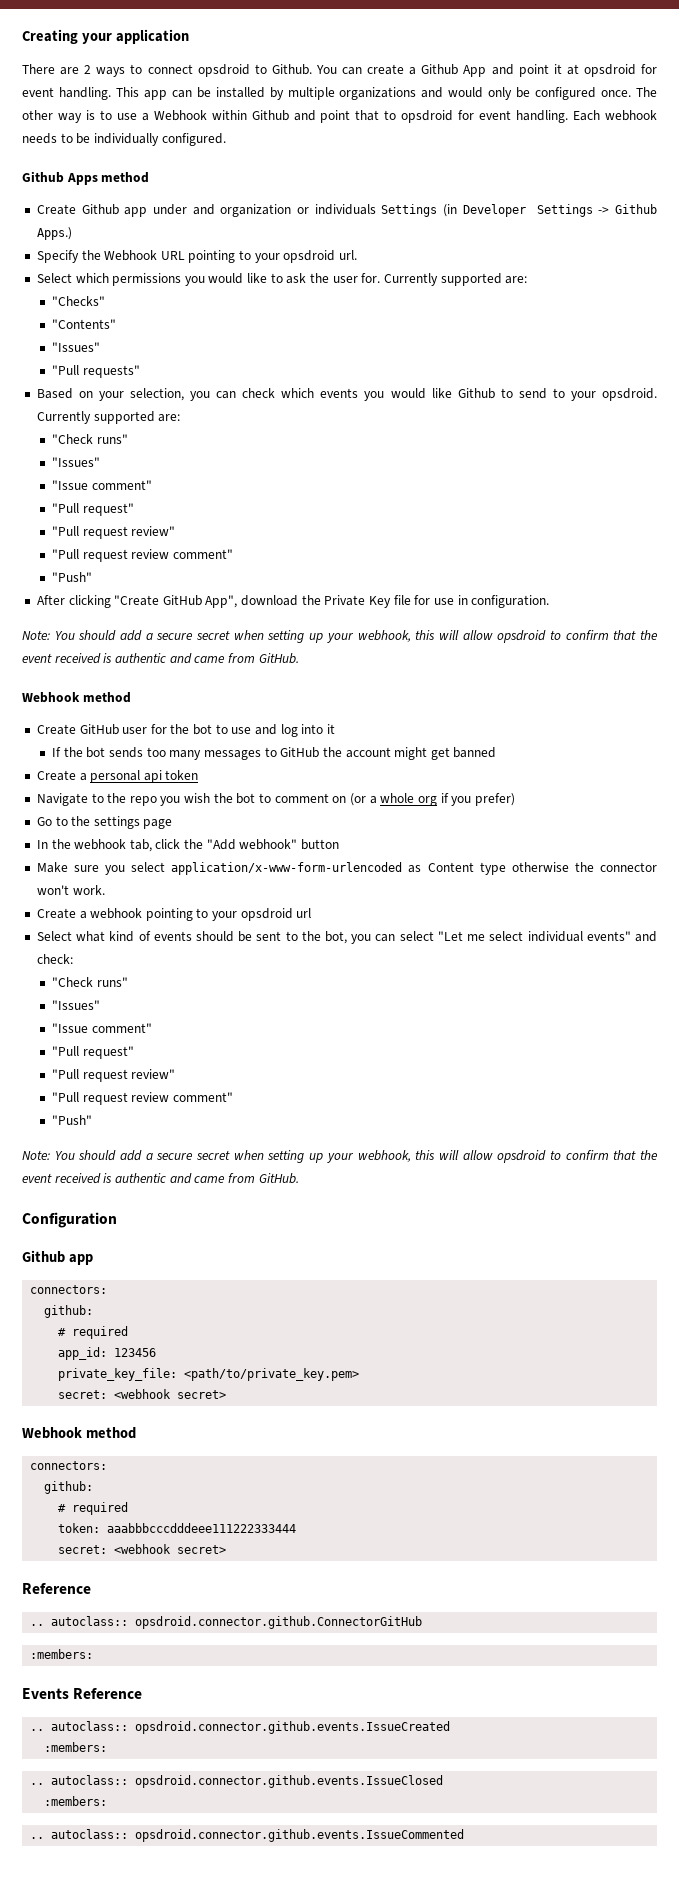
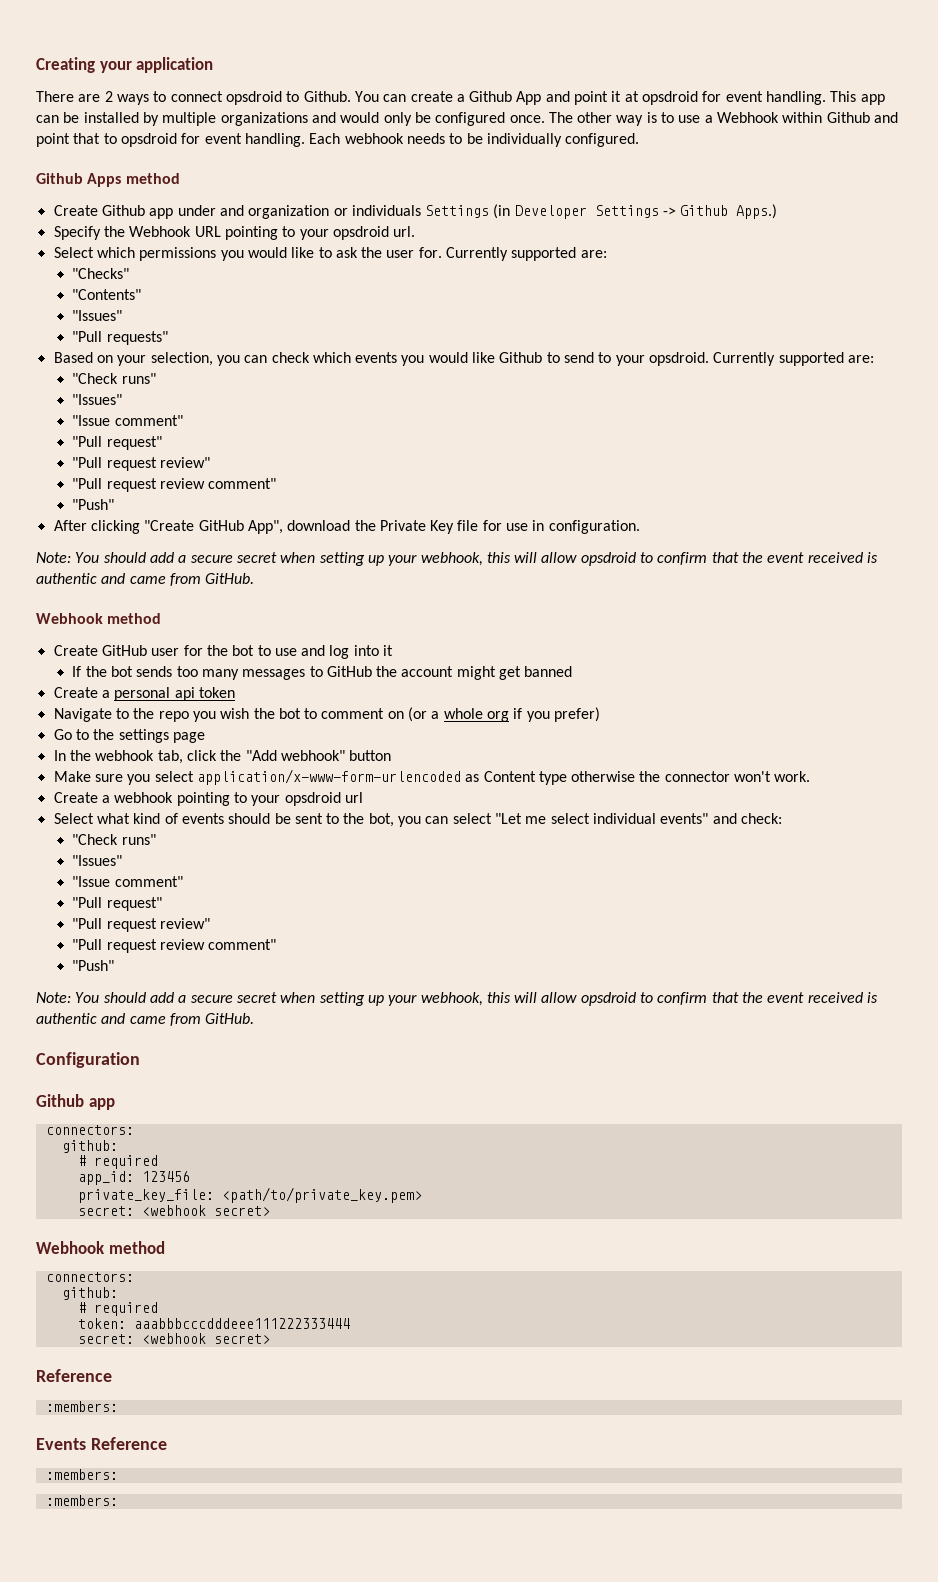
[30,1616,423,1629] // .. autoclass:: opsdroid.connector.github.ConnectorGitHub -> (112, 1375) none
[30,1721,451,1734] [44,1742,108,1752] [30,1775,444,1788] [44,1796,108,1806] [30,1829,465,1842] .. autoclass:: opsdroid.connector.github.events.IssueCreated // :members: // .. autoclass:: opsdroid.connector.github.events.IssueClosed // :members: // .. autoclass:: opsdroid.connector.github.events.IssueCommented -> [45,1469,118,1480] [45,1495,118,1506] :members: // :members:

